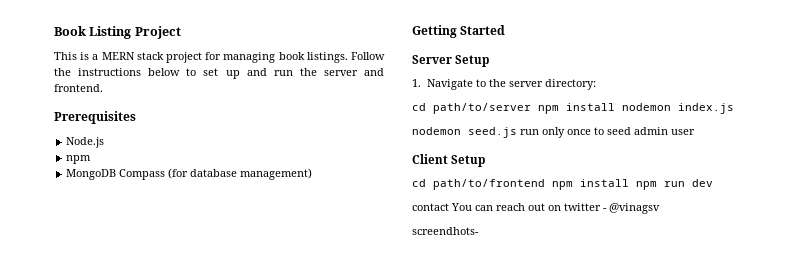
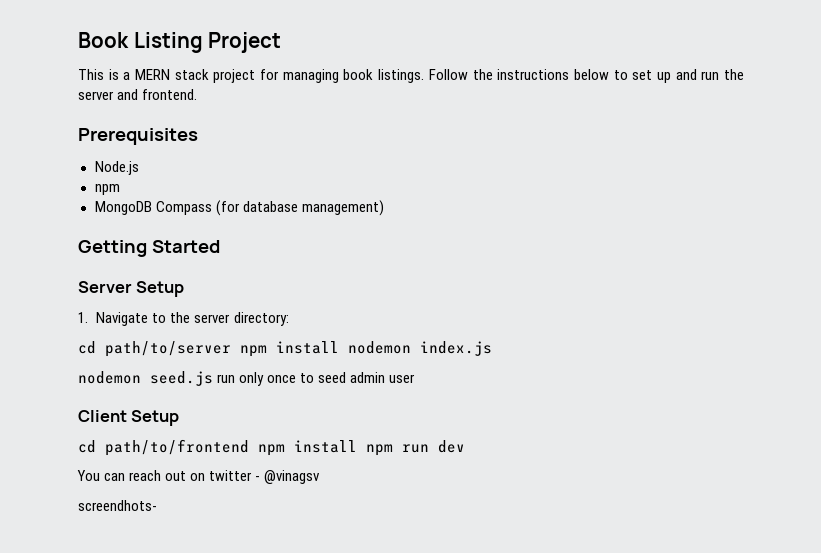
[412,203,449,211] contact -> (465, 446) none

